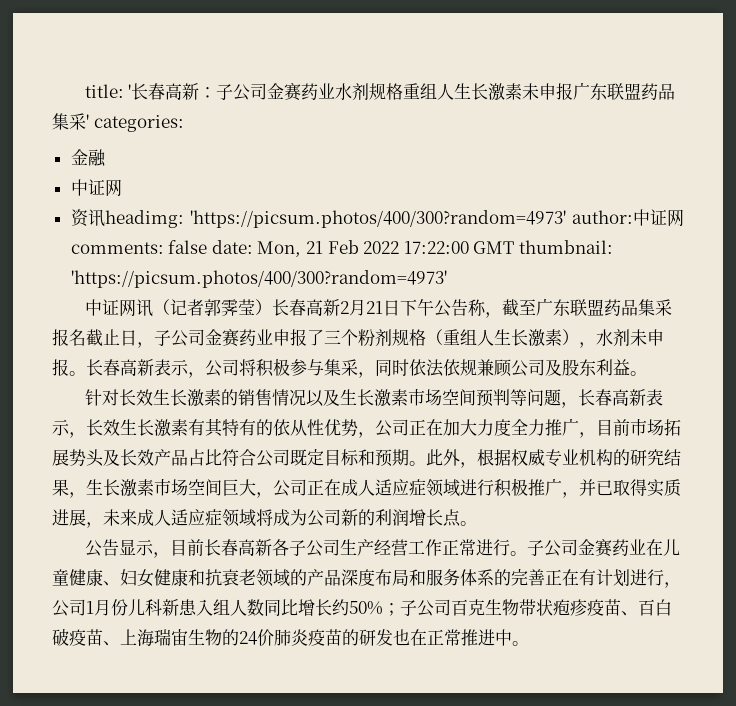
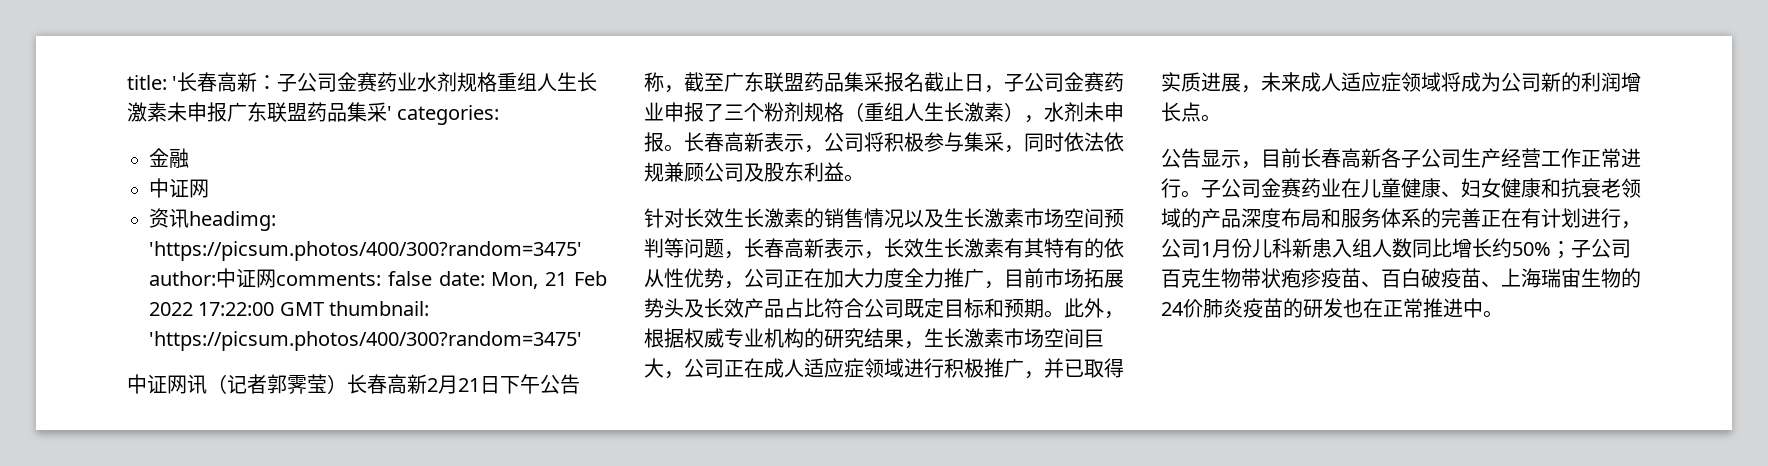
[189,210,566,228] 'https://picsum.photos/400/300?random=4973' -> [149,241,582,261] 'https://picsum.photos/400/300?random=3475'
[70,270,447,288] 'https://picsum.photos/400/300?random=4973' -> [149,331,582,351] 'https://picsum.photos/400/300?random=3475'

